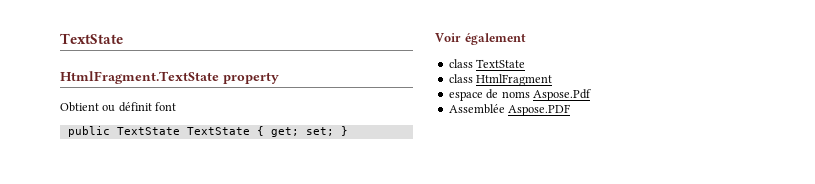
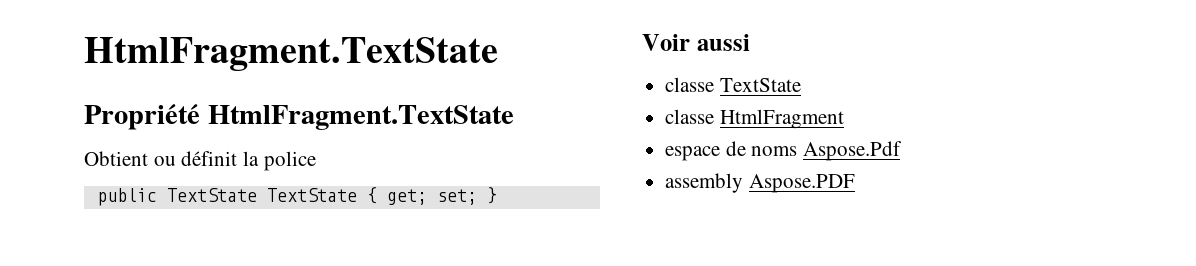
[60,33,123,44] [60,71,279,84] TextState // HtmlFragment.TextState property -> [84,37,498,71] [84,104,514,130] HtmlFragment.TextState // Propriété HtmlFragment.TextState
[155,102,177,111] font -> [243,151,316,171] la police
[464,32,526,45] [448,59,526,68] [448,74,473,83] également // class TextState // class -> [696,34,750,51] [665,77,801,92] [665,109,715,124] aussi // classe TextState // classe
[448,104,505,114] Assemblée -> [665,173,744,193] assembly

